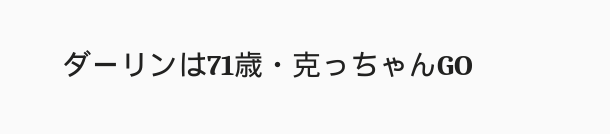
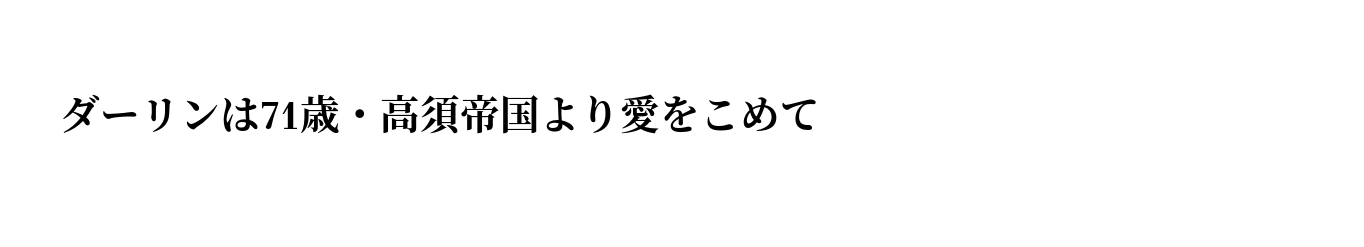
[292,51,473,78] 克っちゃんGO -> [380,94,820,136] 高須帝国より愛をこめて

